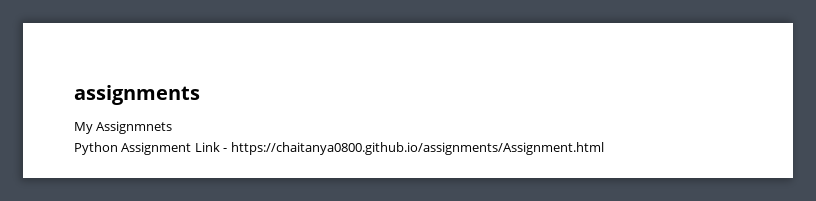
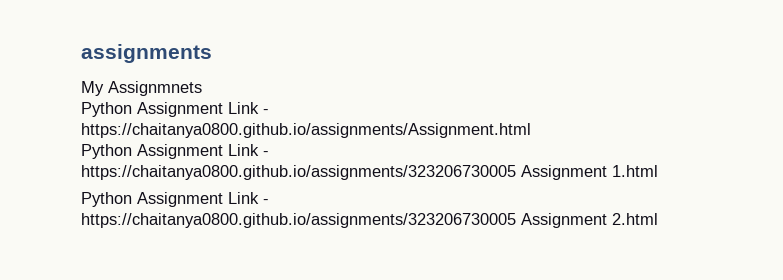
(604, 148) none -> [81,144,269,159] [81,165,658,180] [81,192,269,207] [81,213,658,228] // Python Assignment Link - https://chaitanya0800.github.io/assignments/323206730005 Assignment 1.html // Python Assignment Link - https://chaitanya0800.github.io/assignments/323206730005 Assignment 2.html

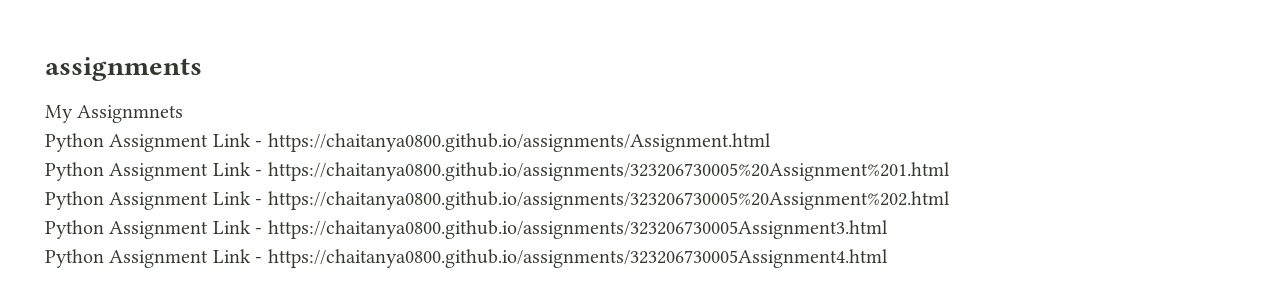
[81,165,658,180] [81,192,269,207] [81,213,658,228] https://chaitanya0800.github.io/assignments/323206730005 Assignment 1.html // Python Assignment Link - https://chaitanya0800.github.io/assignments/323206730005 Assignment 2.html -> [267,162,950,181] [45,191,950,210] [45,220,888,239] [45,249,888,268] https://chaitanya0800.github.io/assignments/323206730005%20Assignment%201.html // Python Assignment Link - https://chaitanya0800.github.io/assignments/323206730005%20Assignment%202.html // Python Assignment Link - https://chaitanya0800.github.io/assignments/323206730005Assignment3.html // Python Assignment Link - https://chaitanya0800.github.io/assignments/323206730005Assignment4.html

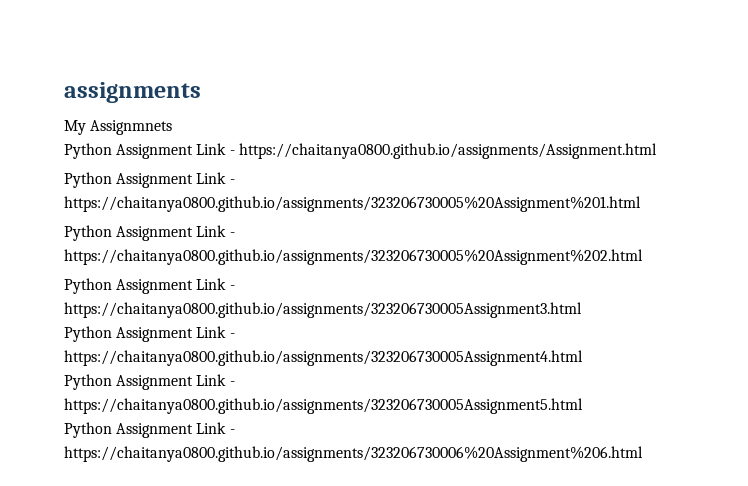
(888, 258) none -> [64,374,235,390] [64,398,583,414] [64,422,235,438] [64,446,643,462] // Python Assignment Link - https://chaitanya0800.github.io/assignments/323206730005Assignment5.html // Python Assignment Link - https://chaitanya0800.github.io/assignments/323206730006%20Assignment%206.html

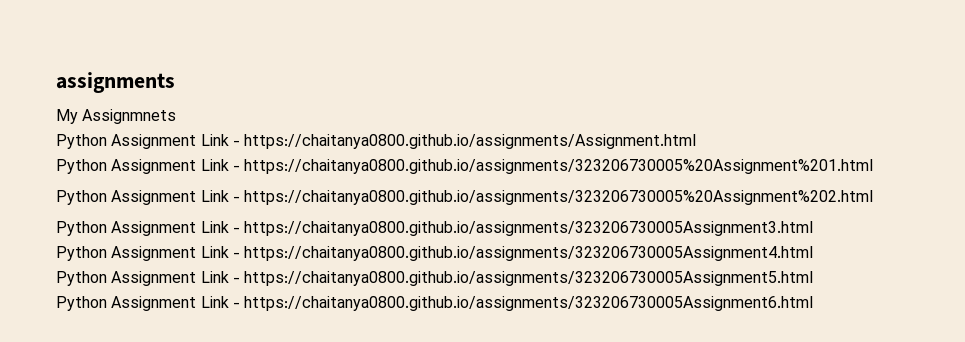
[64,446,643,462] https://chaitanya0800.github.io/assignments/323206730006%20Assignment%206.html -> [244,296,814,311] https://chaitanya0800.github.io/assignments/323206730005Assignment6.html

